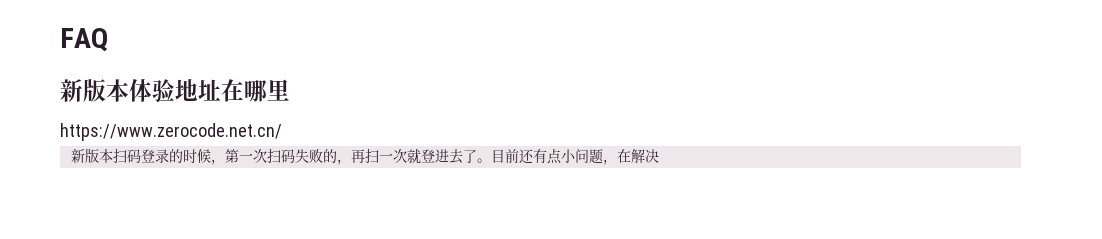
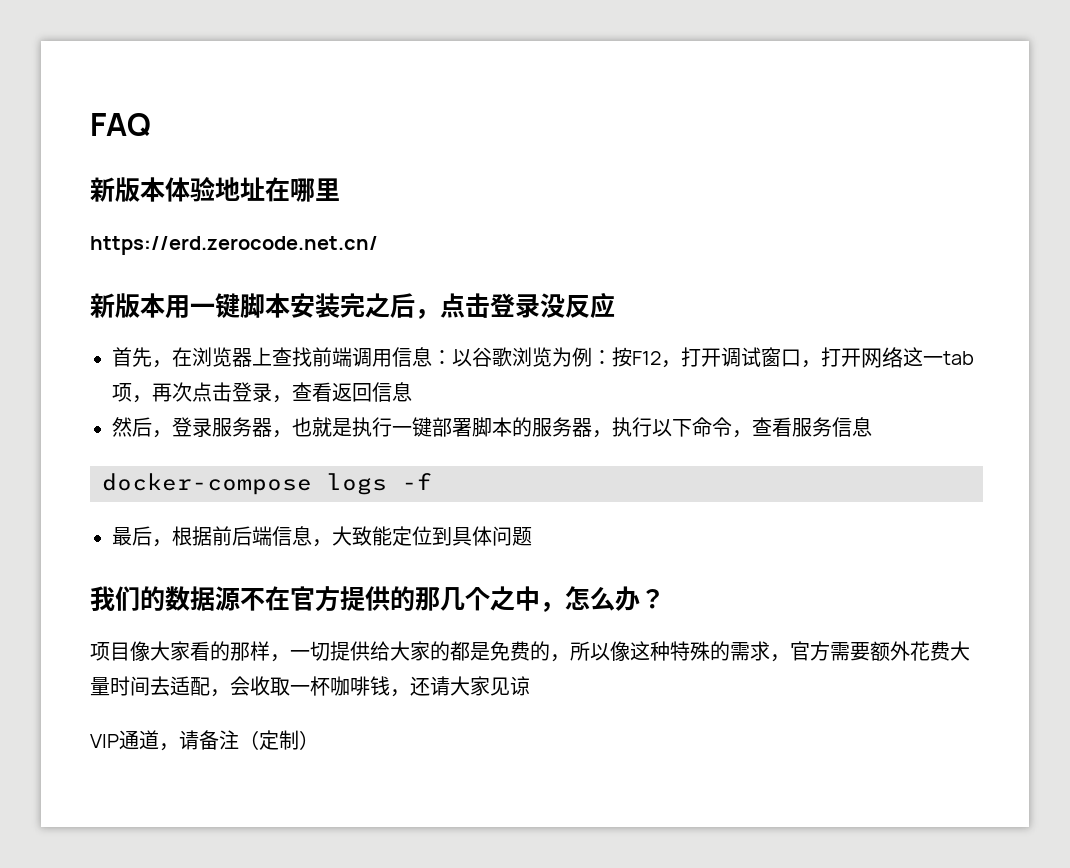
[60,123,282,141] [70,148,659,165] https://www.zerocode.net.cn/ // 新版本扫码登录的时候，第一次扫码失败的，再扫一次就登进去了。目前还有点小问题，在解决 -> [90,236,378,255] [90,292,615,319] [112,347,974,368] [112,382,412,403] [112,417,872,438] [102,473,432,495] [112,526,532,547] [90,586,665,612] [90,641,970,662] [90,676,530,697] [90,730,319,751] https://erd.zerocode.net.cn/ // 新版本用一键脚本安装完之后，点击登录没反应 // 首先，在浏览器上查找前端调用信息：以谷歌浏览为例：按F12，打开调试窗口，打开网络这一tab项，再次点击登录，查看返回信息 // 然后，登录服务器，也就是执行一键部署脚本的服务器，执行以下命令，查看服务信息 // docker-compose logs -f // 最后，根据前后端信息，大致能定位到具体问题 // 我们的数据源不在官方提供的那几个之中，怎么办？ // 项目像大家看的那样，一切提供给大家的都是免费的，所以像这种特殊的需求，官方需要额外花费大量时间去适配，会收取一杯咖啡钱，还请大家见谅 // VIP通道，请备注（定制）

